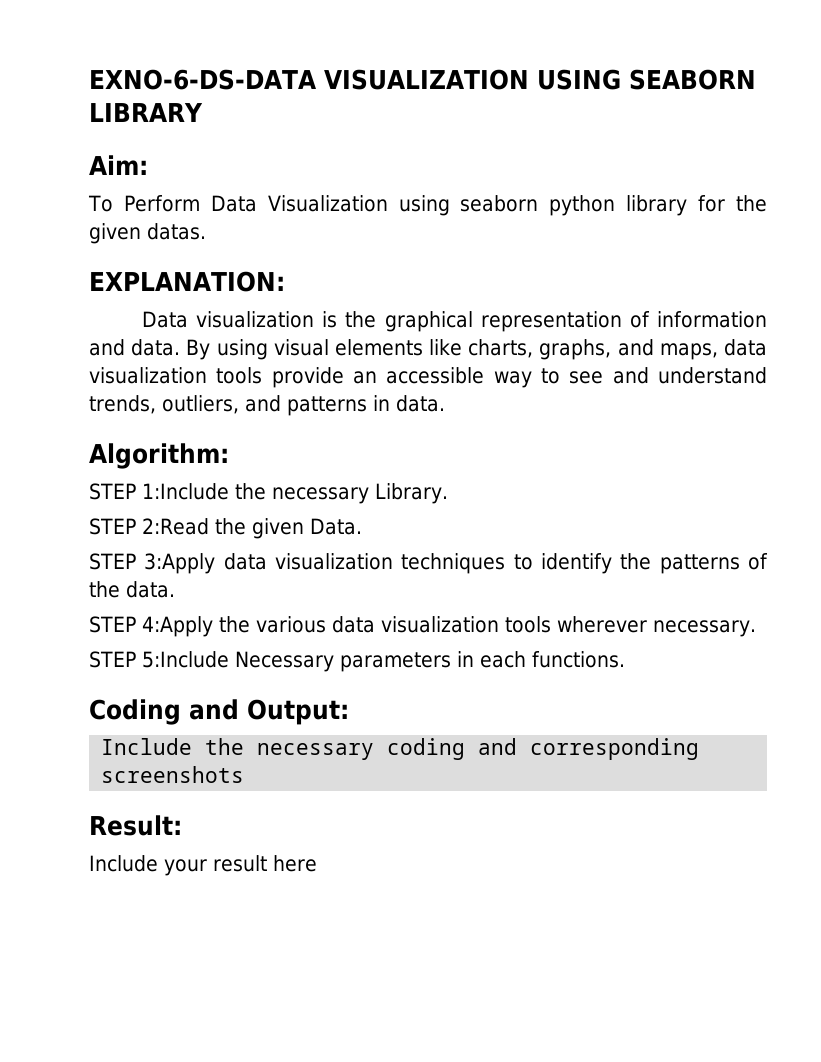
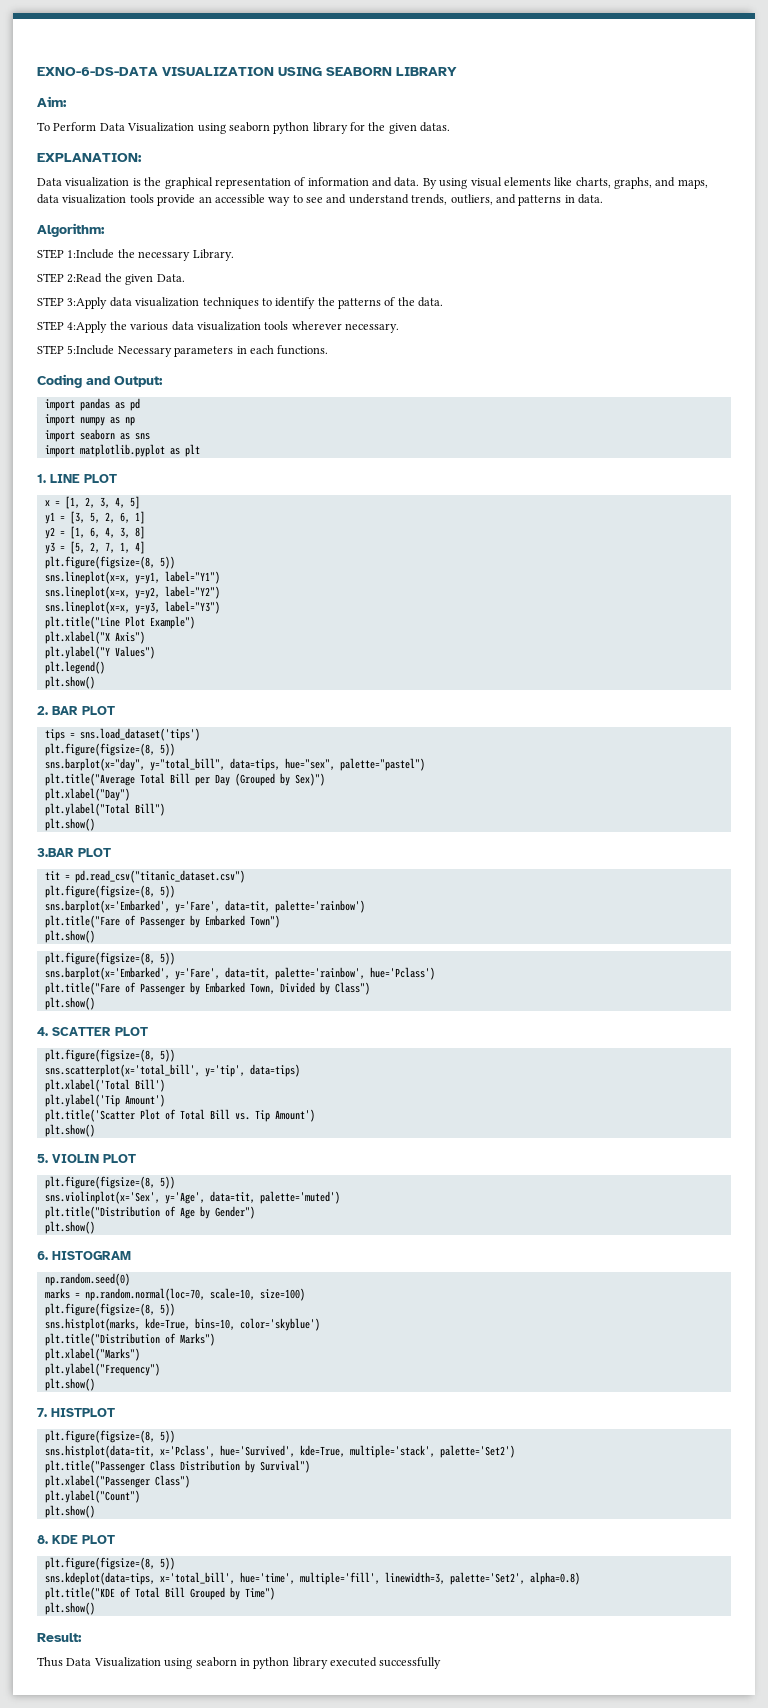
[101,738,700,760] [101,766,245,783] [89,815,182,836] [89,855,317,876] Include the necessary coding and corresponding screenshots // Result: // Include your result here -> [44,398,140,411] [44,414,135,426] [44,429,150,442] [44,444,200,457] [37,474,117,483] [44,496,140,509] [44,511,145,524] [44,526,145,539] [44,541,145,554] [44,556,175,569] [44,571,220,584] [44,586,220,599] [44,601,220,614] [44,616,195,629] [44,631,145,644] [44,646,155,659] [44,661,105,674] [44,676,95,689] [37,706,115,715] [44,728,200,741] [44,743,175,756] [44,758,425,771] [44,773,325,786] [44,788,130,801] [44,803,165,816] [44,818,95,831] [37,848,111,857] [44,870,245,883] [44,885,175,898] [44,900,365,913] [44,915,280,928] [44,930,95,943] [44,952,175,965] [44,967,435,980] [44,982,370,995] [44,997,95,1010] [37,1027,148,1036] [44,1049,175,1062] [44,1064,300,1077] [44,1079,165,1092] [44,1094,165,1107] [44,1109,315,1122] [44,1124,95,1137] [37,1154,136,1163] [44,1176,175,1189] [44,1191,340,1204] [44,1206,255,1219] [44,1221,95,1234] [37,1251,131,1260] [44,1273,130,1286] [44,1288,305,1301] [44,1303,175,1316] [44,1318,320,1331] [44,1333,215,1346] [44,1348,140,1361] [44,1363,160,1376] [44,1378,95,1391] [37,1408,115,1417] [44,1430,175,1443] [44,1445,515,1458] [44,1460,310,1473] [44,1475,190,1488] [44,1490,140,1503] [44,1505,95,1518] [37,1535,115,1544] [44,1557,175,1570] [44,1572,580,1585] [44,1587,275,1600] [44,1602,95,1615] [37,1633,82,1642] [37,1657,442,1669] import pandas as pd // import numpy as np // import seaborn as sns // import matplotlib.pyplot as plt // 1. LINE PLOT // x = [1, 2, 3, 4, 5] // y1 = [3, 5, 2, 6, 1] // y2 = [1, 6, 4, 3, 8] // y3 = [5, 2, 7, 1, 4] // plt.figure(figsize=(8, 5)) // sns.lineplot(x=x, y=y1, label="Y1") // sns.lineplot(x=x, y=y2, label="Y2") // sns.lineplot(x=x, y=y3, label="Y3") // plt.title("Line Plot Example") // plt.xlabel("X Axis") // plt.ylabel("Y Values") // plt.legend() // plt.show() // 2. BAR PLOT // tips = sns.load_dataset('tips') // plt.figure(figsize=(8, 5)) // sns.barplot(x="day", y="total_bill", data=tips, hue="sex", palette="pastel") // plt.title("Average Total Bill per Day (Grouped by Sex)") // plt.xlabel("Day") // plt.ylabel("Total Bill") // plt.show() // 3.BAR PLOT // tit = pd.read_csv("titanic_dataset.csv") // plt.figure(figsize=(8, 5)) // sns.barplot(x='Embarked', y='Fare', data=tit, palette='rainbow') // plt.title("Fare of Passenger by Embarked Town") // plt.show() // plt.figure(figsize=(8, 5)) // sns.barplot(x='Embarked', y='Fare', data=tit, palette='rainbow', hue='Pclass') // plt.title("Fare of Passenger by Embarked Town, Divided by Class") // plt.show() // 4. SCATTER PLOT // plt.figure(figsize=(8, 5)) // sns.scatterplot(x='total_bill', y='tip', data=tips) // plt.xlabel('Total Bill') // plt.ylabel('Tip Amount') // plt.title('Scatter Plot of Total Bill vs. Tip Amount') // plt.show() // 5. VIOLIN PLOT // plt.figure(figsize=(8, 5)) // sns.violinplot(x='Sex', y='Age', data=tit, palette='muted') // plt.title("Distribution of Age by Gender") // plt.show() // 6. HISTOGRAM // np.random.seed(0) // marks = np.random.normal(loc=70, scale=10, size=100) // plt.figure(figsize=(8, 5)) // sns.histplot(marks, kde=True, bins=10, color='skyblue') // plt.title("Distribution of Marks") // plt.xlabel("Marks") // plt.ylabel("Frequency") // plt.show() // 7. HISTPLOT // plt.figure(figsize=(8, 5)) // sns.histplot(data=tit, x='Pclass', hue='Survived', kde=True, multiple='stack', palette='Set2') // plt.title("Passenger Class Distribution by Survival") // plt.xlabel("Passenger Class") // plt.ylabel("Count") // plt.show() // 8. KDE PLOT // plt.figure(figsize=(8, 5)) // sns.kdeplot(data=tips, x='total_bill', hue='time', multiple='fill', linewidth=3, palette='Set2', alpha=0.8) // plt.title("KDE of Total Bill Grouped by Time") // plt.show() // Result: // Thus Data Visualization using seaborn in python library executed successfully

